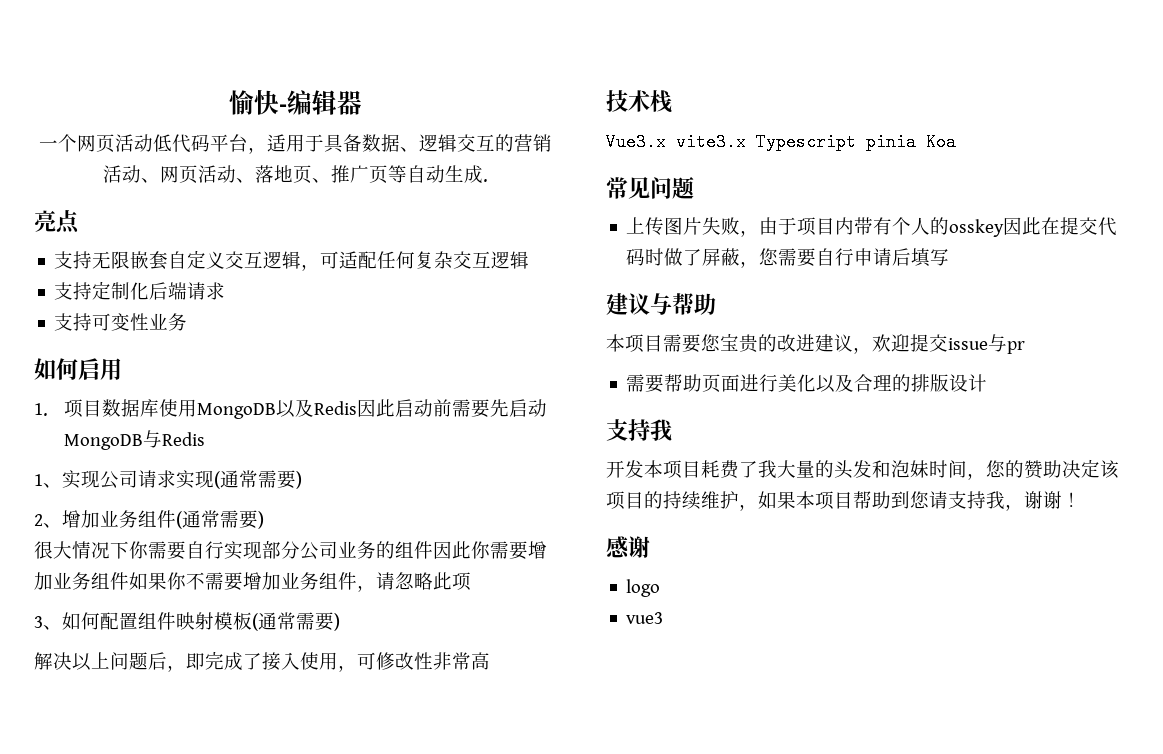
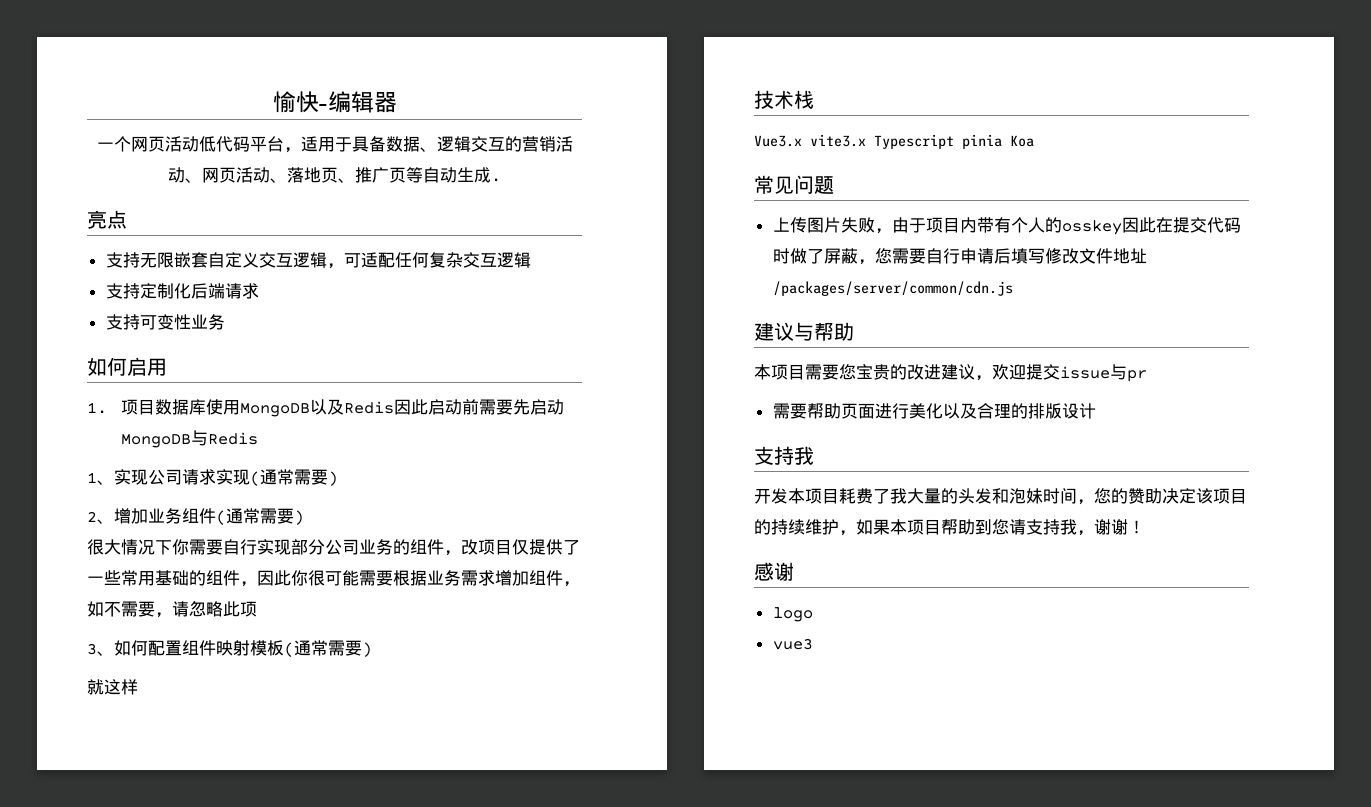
[433,541,547,560] [34,572,357,591] 因此你需要增加业务组件如果你不需要增加业务组件 -> [444,539,580,556] [87,570,580,587] [87,601,155,617] ，改项目仅提供了一些常用基础的组件，因此你很可能需要根据业务需求增加组件，如不需要
[34,651,490,672] 解决以上问题后，即完成了接入使用，可修改性非常高 -> [87,679,138,695] 就这样
(950, 257) none -> [1044,248,1147,264] [772,281,1013,296] 修改文件地址/packages/server/common/cdn.js

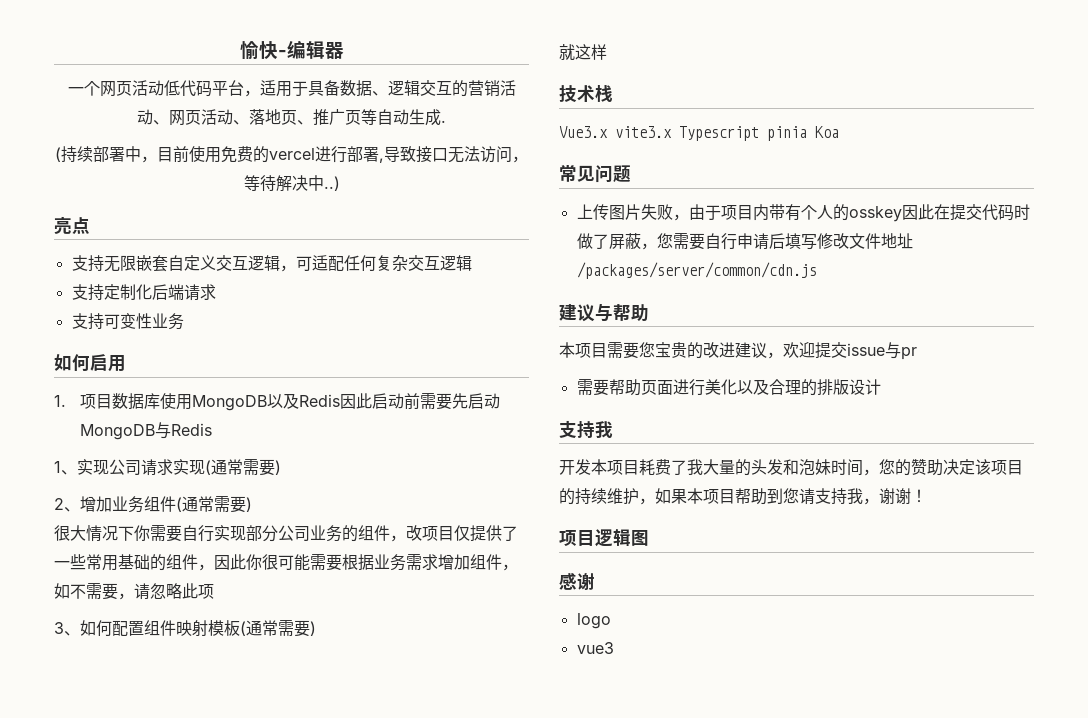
(501, 180) none -> [55,146,528,163] [243,175,340,192] // (持续部署中，目前使用免费的vercel进行部署,导致接口无法访问，等待解决中..)
(1145, 527) none -> [559,529,649,547] // 项目逻辑图

